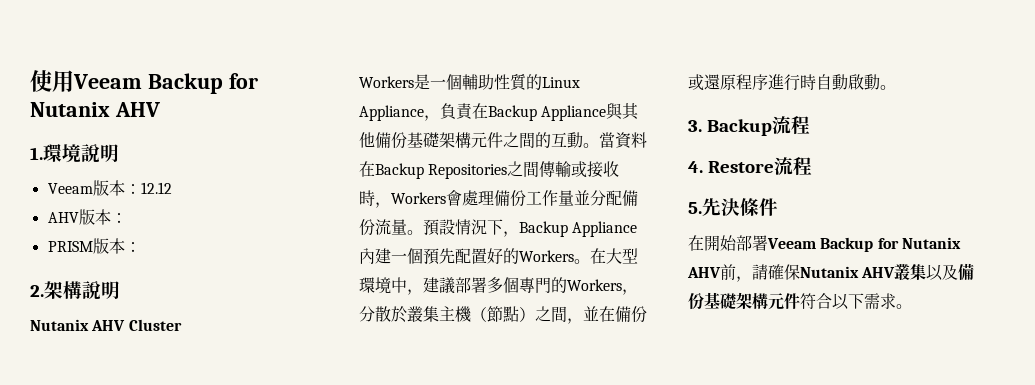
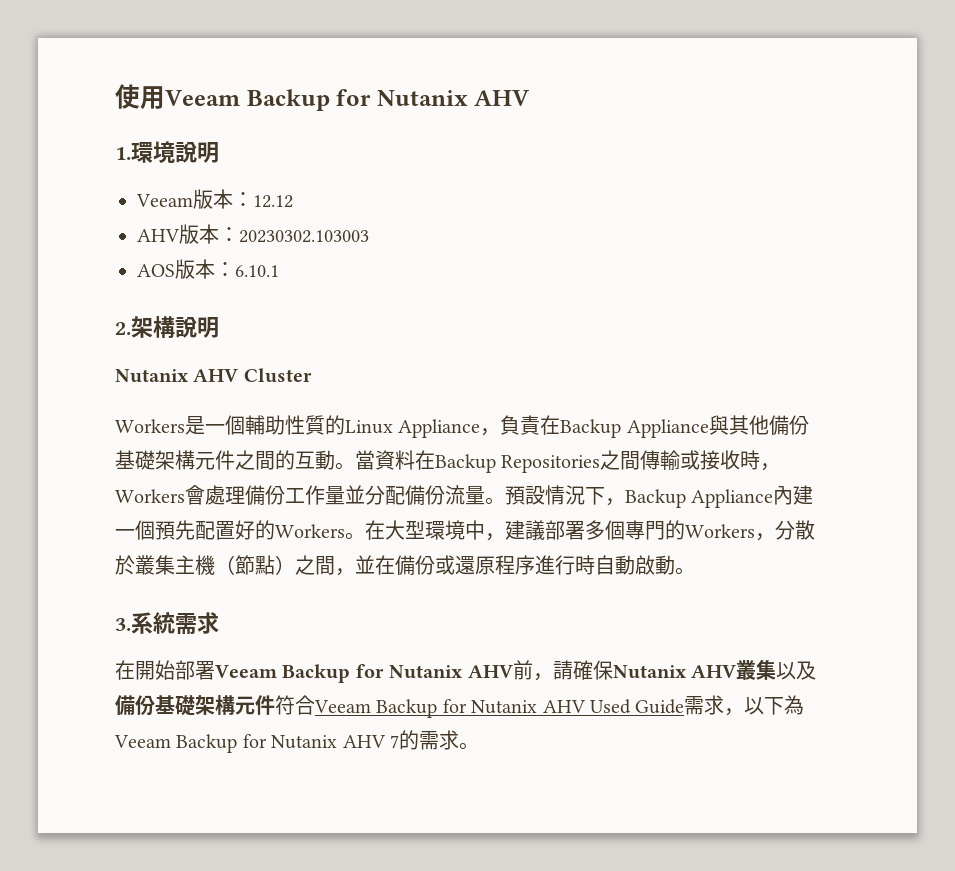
[47,238,141,254] // PRISM版本： -> [239,230,369,243] [137,259,279,279] 20230302.103003 // AOS版本：6.10.1
[706,116,810,136] [688,157,812,176] [688,198,778,216] Backup流程 // 4. Restore流程 // 5.先決條件 -> [131,612,219,635] 系統需求
[832,293,864,310] 以下 -> [314,695,805,718] [114,730,419,753] Veeam Backup for Nutanix AHV Used Guide需求，以下為Veeam Backup for Nutanix AHV 7的

